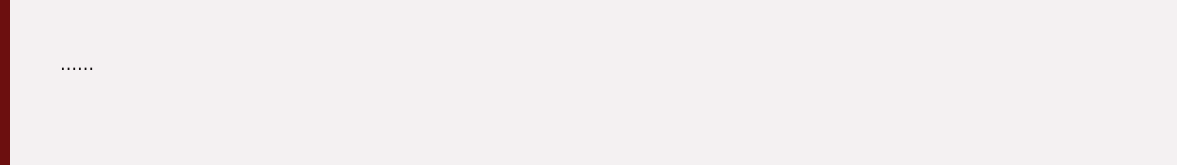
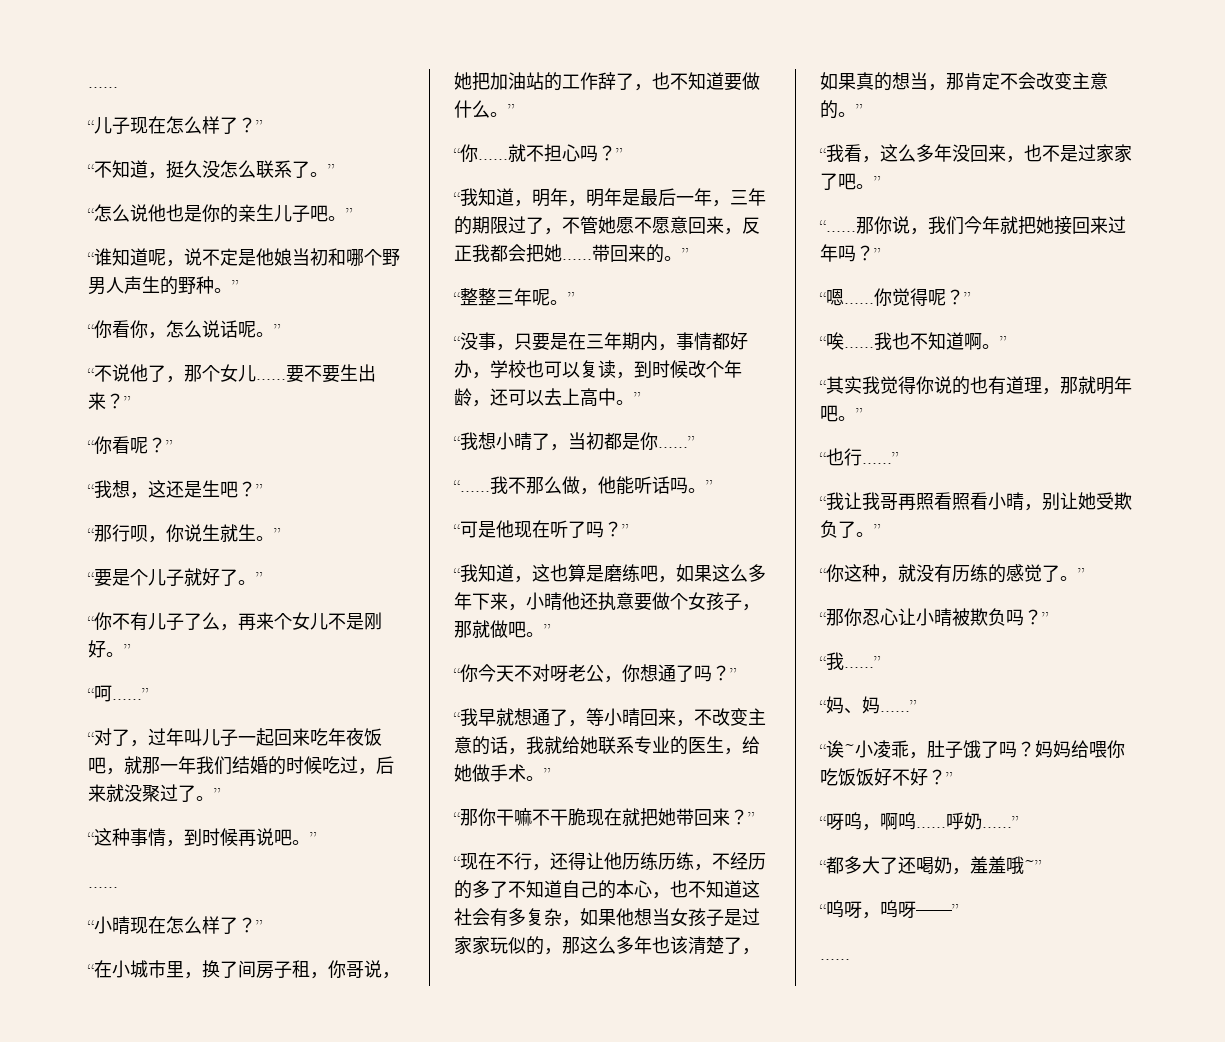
[60,67,94,70] …… -> [88,87,118,88] [87,116,263,135] [87,160,335,179] [87,204,353,223] [87,248,400,267] [88,276,239,295] [87,320,281,339] [87,364,376,383] [88,392,131,410] [87,436,173,454] [87,480,263,499] [87,524,281,543] [87,568,263,587] [87,612,382,631] [88,640,131,658] [87,685,149,702] [87,728,382,747] [88,756,394,775] [88,784,221,802] [87,828,317,847] [88,887,118,888] [87,916,263,934] [87,960,400,979] [454,72,760,91] [454,100,515,118] [453,144,623,162] [453,188,766,207] [454,216,760,235] [454,244,689,263] [453,288,575,306] [453,332,748,351] [454,360,742,379] [454,388,641,407] [453,432,695,451] [453,476,713,495] [453,520,629,538] [453,564,766,583] [454,592,760,611] [454,620,551,638] [453,664,737,683] [453,708,766,727] [454,736,760,755] [454,764,551,782] [453,808,755,827] [453,852,766,871] [454,880,760,899] [454,908,760,927] [454,936,760,955] [820,72,1108,91] [820,100,863,119] [819,144,1132,163] [820,173,881,190] [819,216,1126,235] [820,244,881,262] [819,288,971,306] [819,332,1007,350] [819,376,1132,395] [820,405,863,422] [819,448,899,466] [819,492,1132,511] [820,520,881,538] [819,564,1085,583] [819,608,1049,626] [819,652,881,670] [819,696,917,714] [819,740,1125,759] [820,768,953,786] [819,812,1019,831] [819,856,1042,875] [819,900,959,919] [820,959,850,960] …… // “儿子现在怎么样了？” // “不知道，挺久没怎么联系了。” // “怎么说他也是你的亲生儿子吧。” // “谁知道呢，说不定是他娘当初和哪个野男人声生的野种。” // “你看你，怎么说话呢。” // “不说他了，那个女儿……要不要生出来？” // “你看呢？” // “我想，这还是生吧？” // “那行呗，你说生就生。” // “要是个儿子就好了。” // “你不有儿子了么，再来个女儿不是刚好。” // “呵……” // “对了，过年叫儿子一起回来吃年夜饭吧，就那一年我们结婚的时候吃过，后来就没聚过了。” // “这种事情，到时候再说吧。” // …… // “小晴现在怎么样了？” // “在小城市里，换了间房子租，你哥说，她把加油站的工作辞了，也不知道要做什么。” // “你……就不担心吗？” // “我知道，明年，明年是最后一年，三年的期限过了，不管她愿不愿意回来，反正我都会把她……带回来的。” // “整整三年呢。” // “没事，只要是在三年期内，事情都好办，学校也可以复读，到时候改个年龄，还可以去上高中。” // “我想小晴了，当初都是你……” // “……我不那么做，他能听话吗。” // “可是他现在听了吗？” // “我知道，这也算是磨练吧，如果这么多年下来，小晴他还执意要做个女孩子，那就做吧。” // “你今天不对呀老公，你想通了吗？” // “我早就想通了，等小晴回来，不改变主意的话，我就给她联系专业的医生，给她做手术。” // “那你干嘛不干脆现在就把她带回来？” // “现在不行，还得让他历练历练，不经历的多了不知道自己的本心，也不知道这社会有多复杂，如果他想当女孩子是过家家玩似的，那这么多年也该清楚了，如果真的想当，那肯定不会改变主意的。” // “我看，这么多年没回来，也不是过家家了吧。” // “……那你说，我们今年就把她接回来过年吗？” // “嗯……你觉得呢？” // “唉……我也不知道啊。” // “其实我觉得你说的也有道理，那就明年吧。” // “也行……” // “我让我哥再照看照看小晴，别让她受欺负了。” // “你这种，就没有历练的感觉了。” // “那你忍心让小晴被欺负吗？” // “我……” // “妈、妈……” // “诶~小凌乖，肚子饿了吗？妈妈给喂你吃饭饭好不好？” // “呀呜，啊呜……呼奶……” // “都多大了还喝奶，羞羞哦~” // “呜呀，呜呀——” // ……

